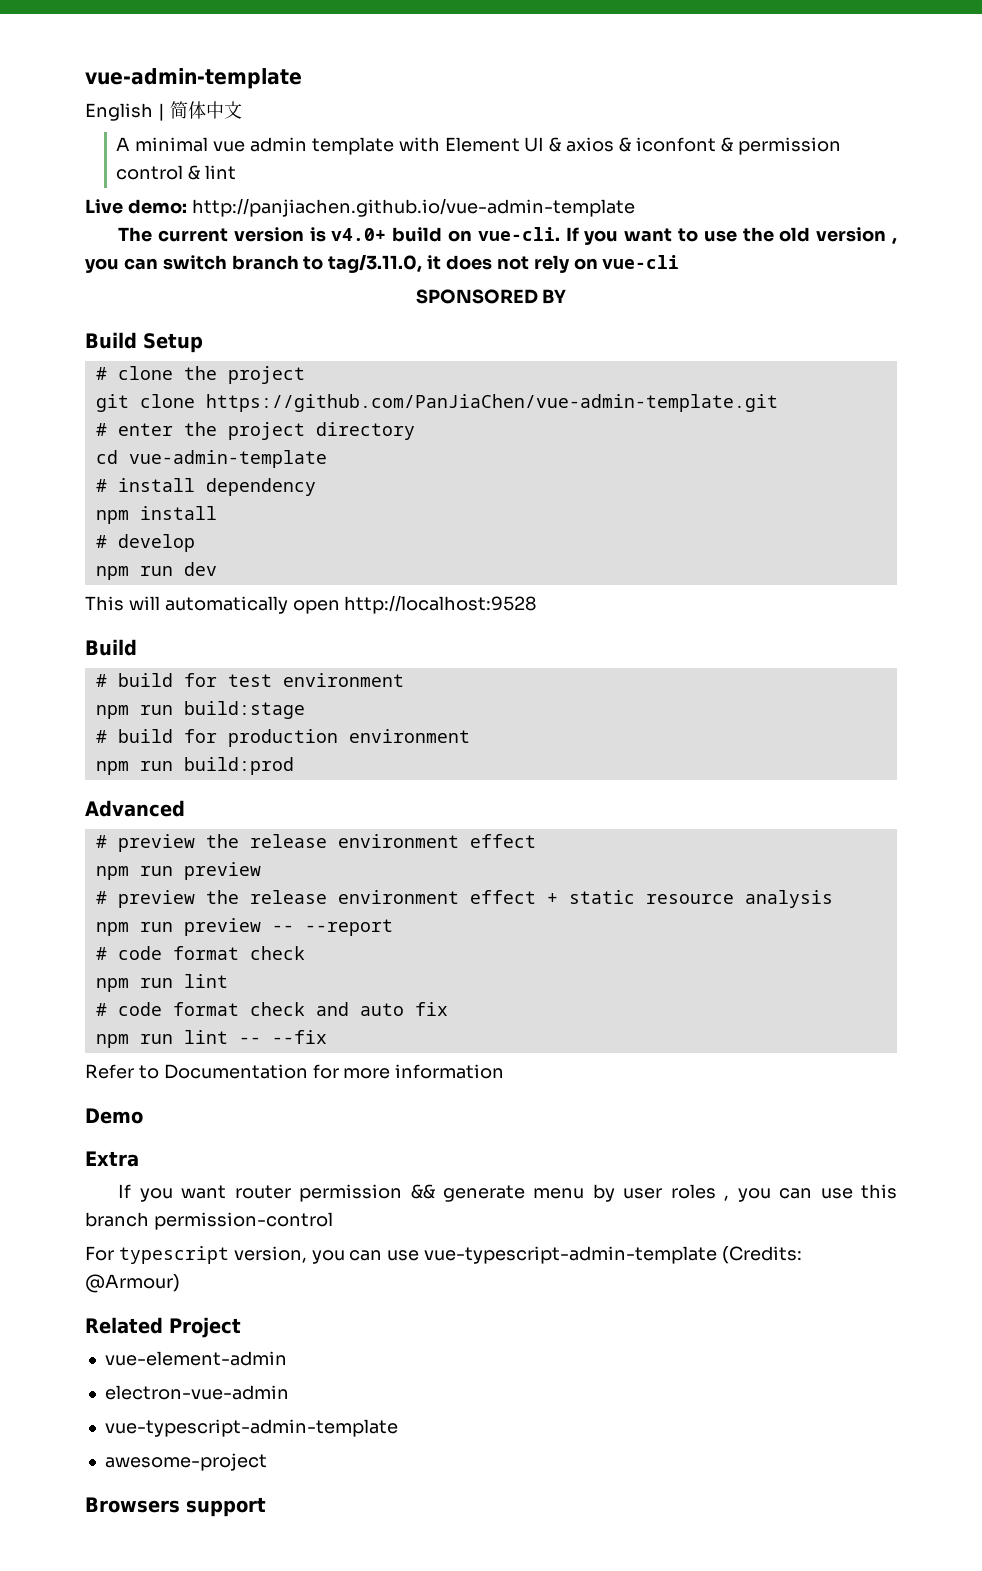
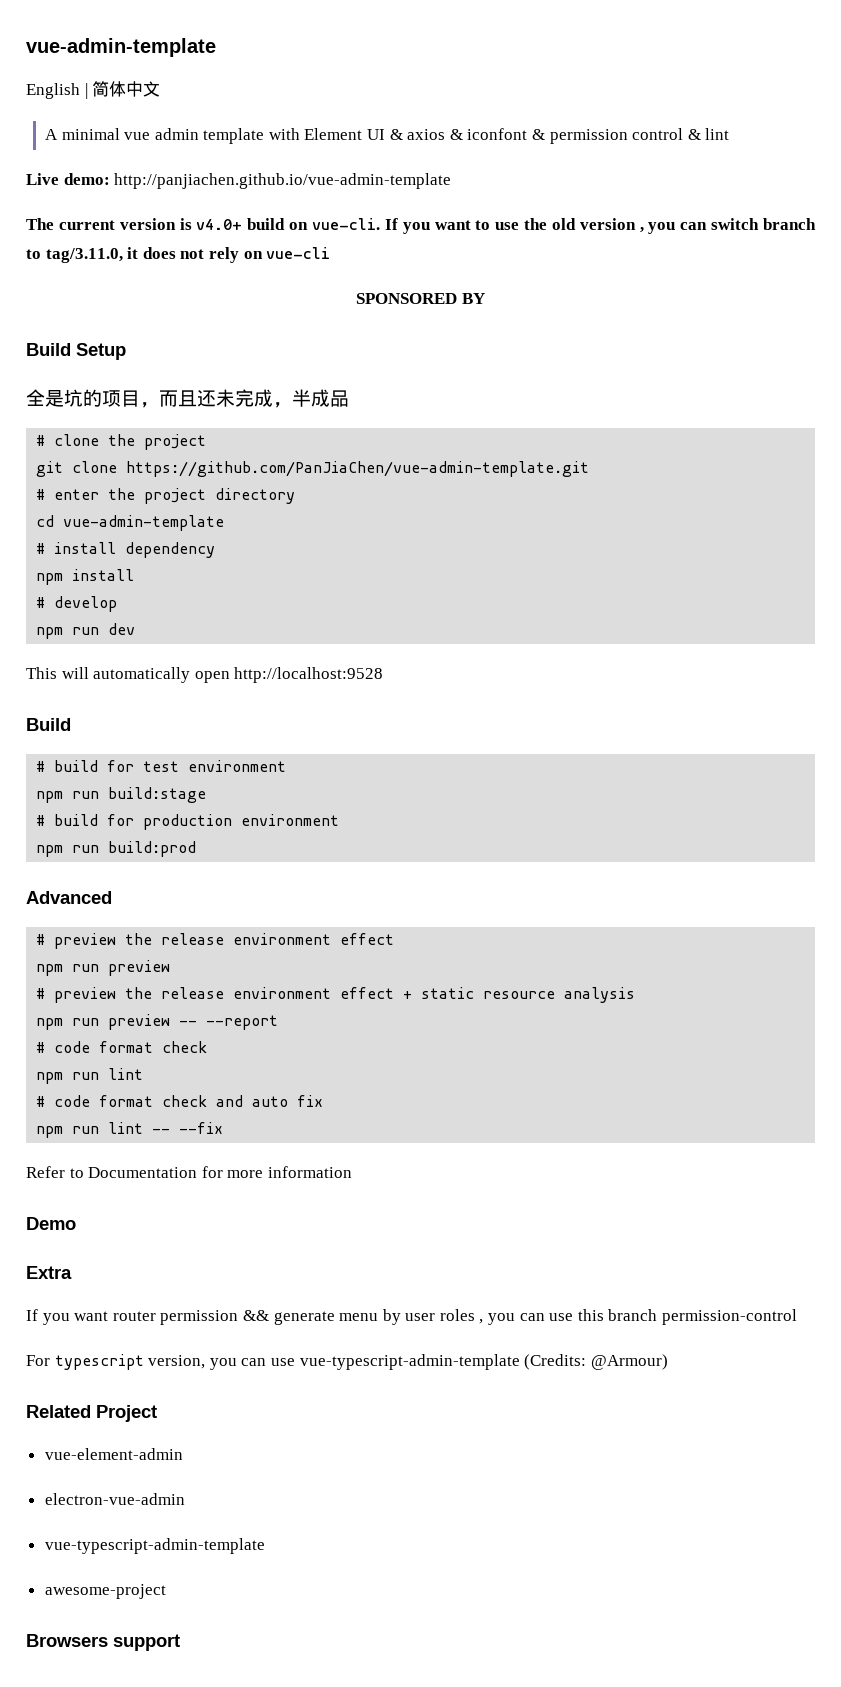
(203, 343) none -> [26,389,349,408] // 全是坑的项目，而且还未完成，半成品

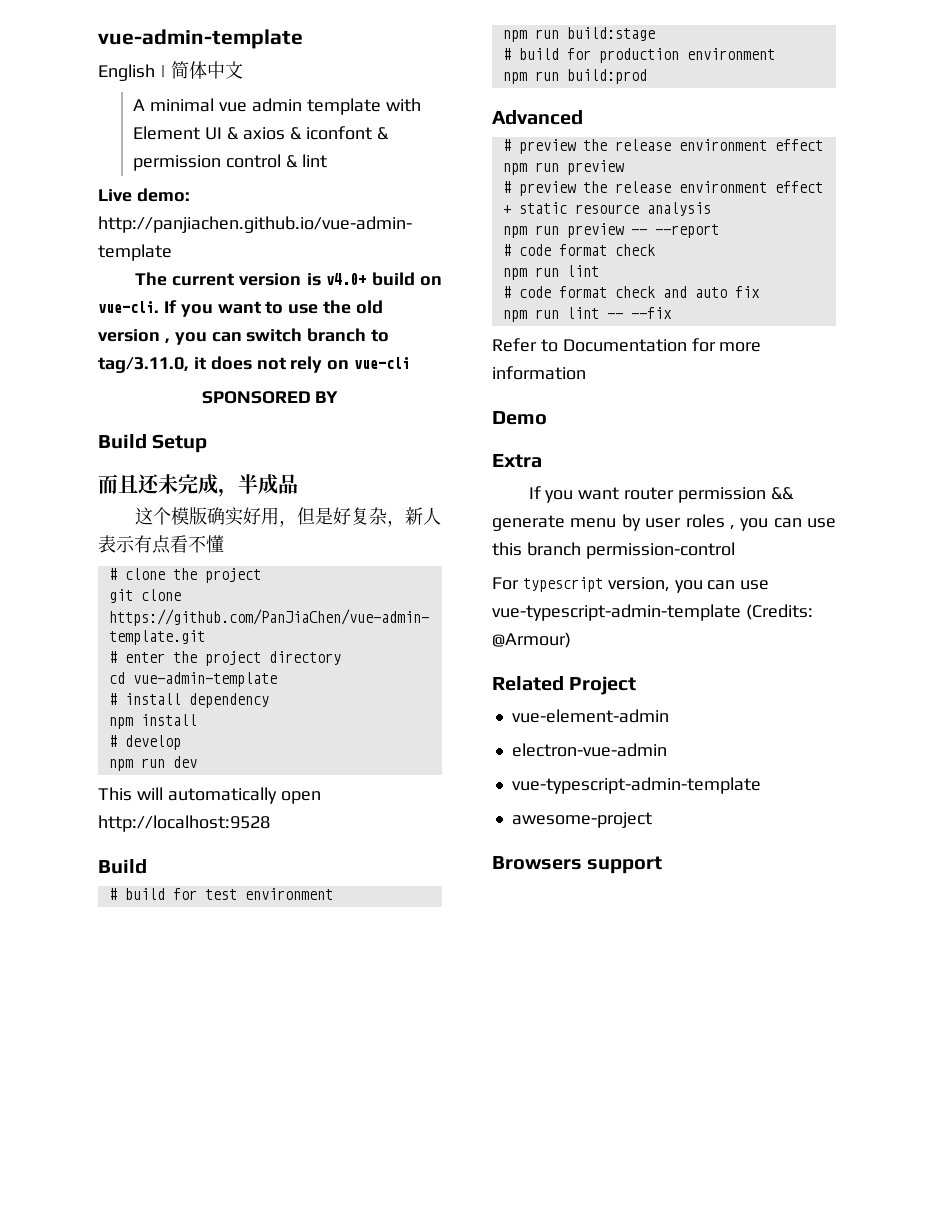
[26,389,159,408] 全是坑的项目， -> (208, 443) none
(349, 398) none -> [134,507,441,527] [98,535,224,554] // 这个模版确实好用，但是好复杂，新人表示有点看不懂

